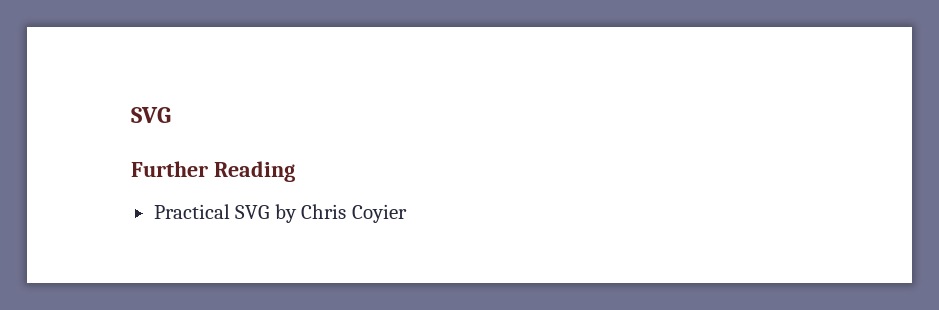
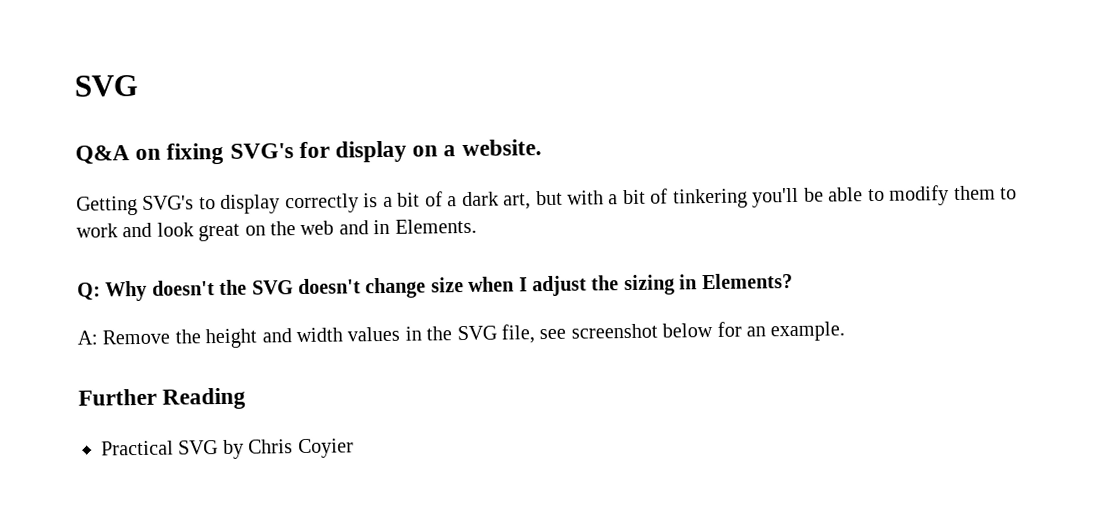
[131,107,171,123] SVG -> [74,74,138,97] [75,139,542,165] [76,185,1018,216] [76,218,477,242] [77,273,793,302] [77,321,846,349] SVG // Q&A on fixing SVG's for display on a website. // Getting SVG's to display correctly is a bit of a dark art, but with a bit of tinkering you'll be able to modify them to work and look great on the web and in Elements. // Q: Why doesn't the SVG doesn't change size when I adjust the sizing in Elements? // A: Remove the height and width values in the SVG file, see screenshot below for an example.

